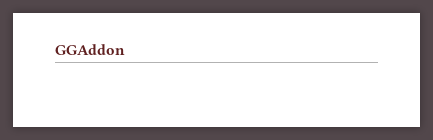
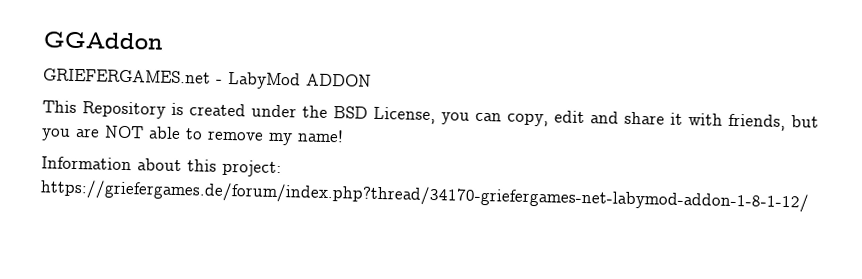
(125, 49) none -> [43,68,372,90] [42,100,819,131] [41,125,344,146] [41,156,282,178] [40,179,809,213] // GRIEFERGAMES.net - LabyMod ADDON // This Repository is created under the BSD License, you can copy, edit and share it with friends, but you are NOT able to remove my name! // Information about this project: https://griefergames.de/forum/index.php?thread/34170-griefergames-net-labymod-addon-1-8-1-12/

